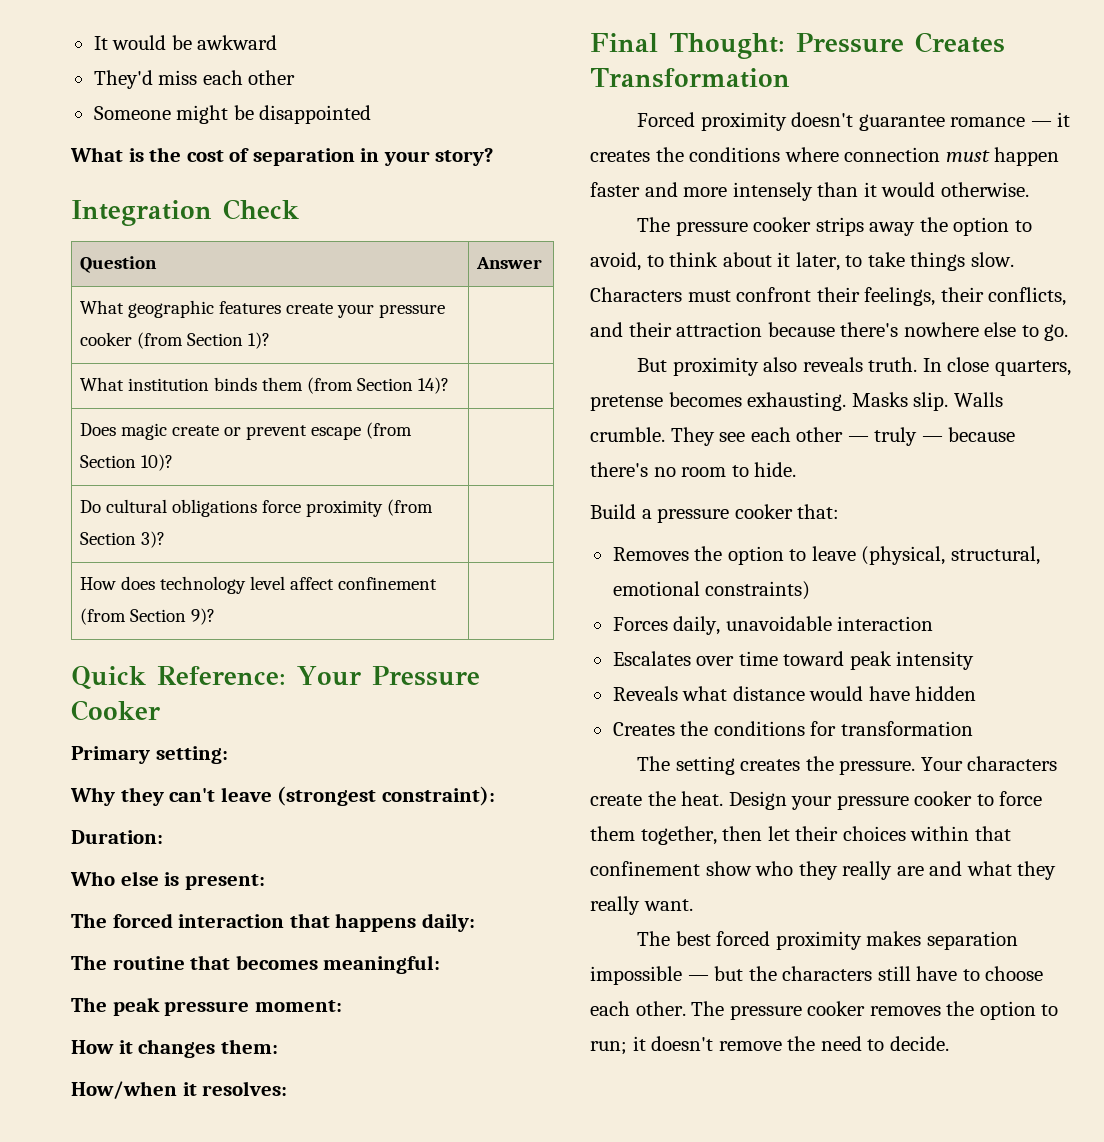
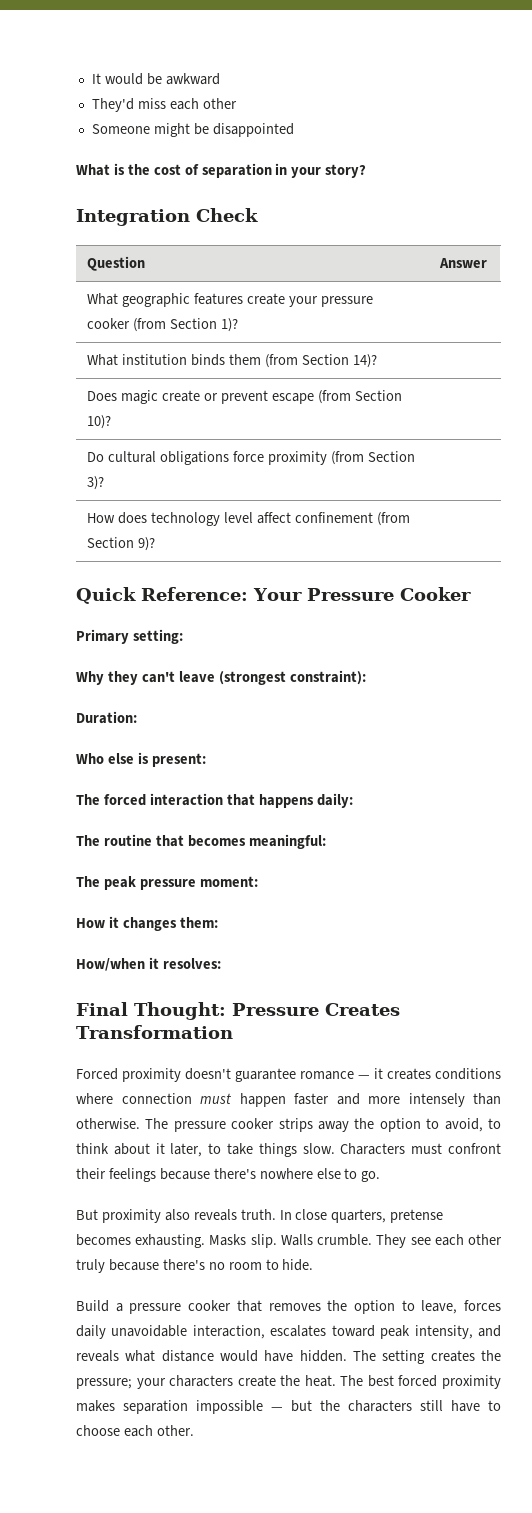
[655,147,684,162] the -> (431, 1074) none
[863,182,936,197] it would -> (501, 1099) none
(1029, 189) // -> (140, 1123) none
[864,287,1067,306] [590,322,763,337] feelings, their conflicts, and their attraction -> [108,1168,156,1182] feelings
[847,427,943,446] — truly — -> [76,1259,105,1273] truly
[797,504,840,519] [612,546,1040,565] [612,581,811,600] [612,616,934,635] [612,651,975,670] [612,686,977,701] [612,721,973,736] that: // Removes the option to leave (physical, structural, emotional constraints) // Forces daily, unavoidable interaction // Escalates over time toward peak intensity // Reveals what distance would have hidden // Creates the conditions for transformation // -> [236,1300,501,1314] [76,1325,501,1339] [76,1350,347,1362] that removes the option to leave, forces daily unavoidable interaction, escalates toward peak intensity, and reveals what distance would have hidden.
[839,757,963,775] pressure. Your -> [76,1378,166,1389] pressure; your
[728,791,1043,810] [590,826,1011,845] [590,861,1057,880] [590,896,693,915] Design your pressure cooker to force them together, then let their choices within that confinement show who they really are and what they really want. // -> (336, 1381) none
[691,1001,1059,1020] [590,1036,949,1055] The pressure cooker removes the option to run; it doesn't remove the need to decide. -> (194, 1430) none

